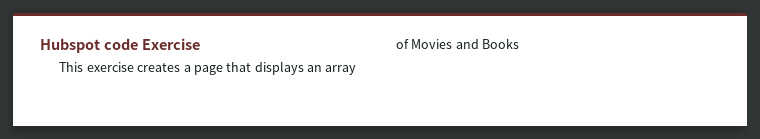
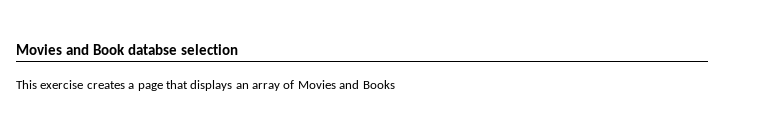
[40,38,200,53] Hubspot code Exercise -> [16,44,238,55] Movies and Book databse selection

